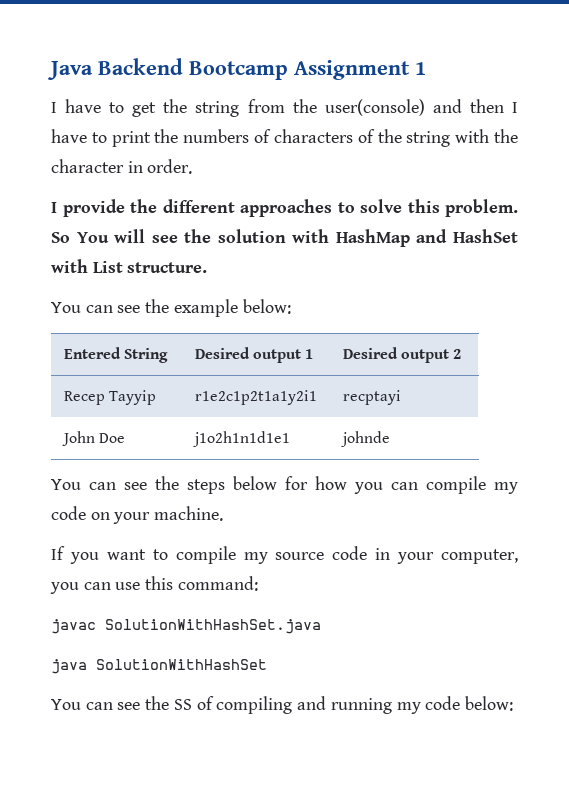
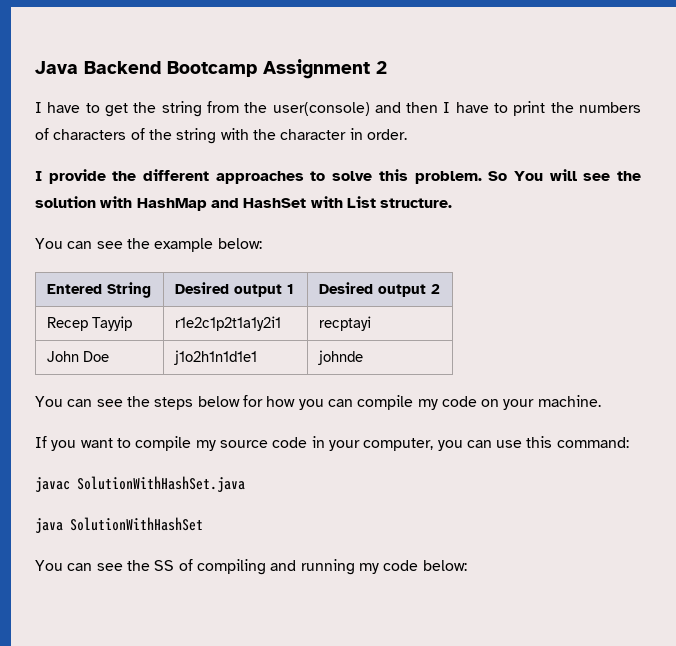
[415,62,426,75] 1 -> [376,61,387,74] 2

